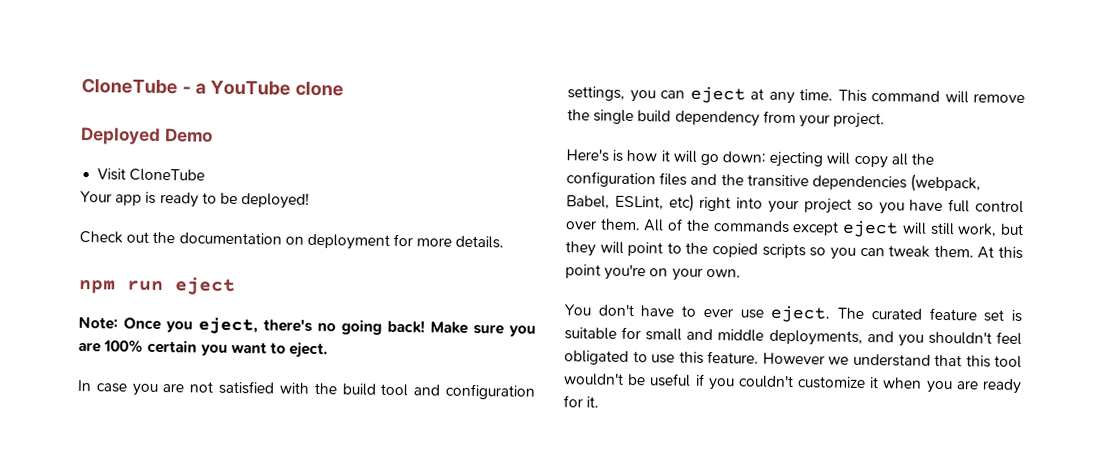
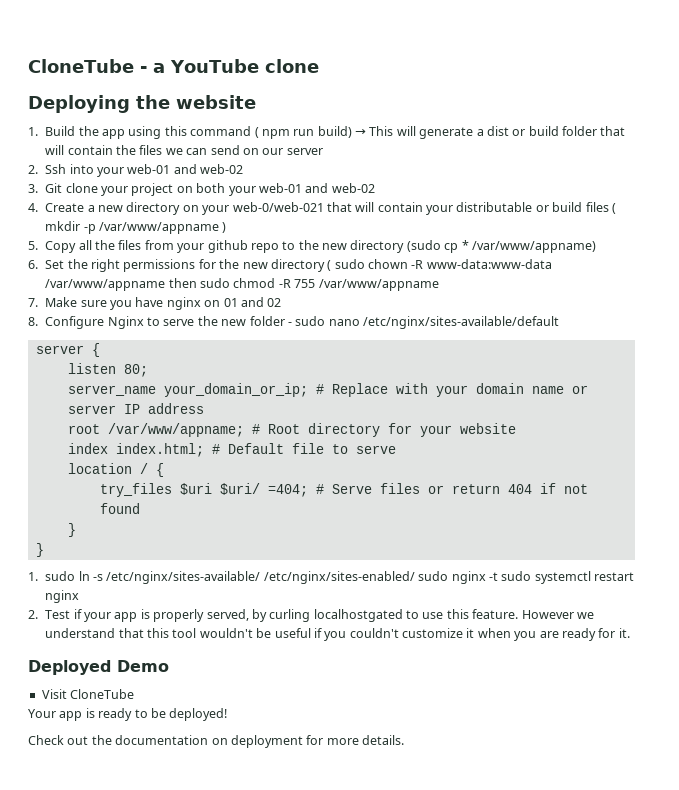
(344, 88) none -> [28,95,256,113] [28,126,626,139] [45,145,323,155] [28,164,244,177] [28,183,375,196] [28,202,616,215] [45,221,227,234] [28,240,596,253] [28,259,552,272] [45,278,439,291] [28,297,282,310] [28,316,560,329] [35,343,100,357] [67,363,148,377] [67,383,588,397] [67,403,204,414] [67,423,516,437] [67,443,396,457] [67,463,164,477] [99,483,588,497] [99,503,140,514] [67,523,76,537] [35,543,44,557] [28,571,635,584] [45,590,80,603] [28,609,594,622] [45,628,630,641] // Deploying the website // 1. Build the app using this command ( npm run build) → This will generate a dist or build folder that will contain the files we can send on our server // 2. Ssh into your web-01 and web-02 // 3. Git clone your project on both your web-01 and web-02 // 4. Create a new directory on your web-0/web-021 that will contain your distributable or build files ( mkdir -p /var/www/appname ) // 5. Copy all the files from your github repo to the new directory (sudo cp * /var/www/appname) // 6. Set the right permissions for the new directory ( sudo chown -R www-data:www-data /var/www/appname then sudo chmod -R 755 /var/www/appname // 7. Make sure you have nginx on 01 and 02 // 8. Configure Nginx to serve the new folder - sudo nano /etc/nginx/sites-available/default // server { // listen 80; // server_name your_domain_or_ip; # Replace with your domain name or server IP address // root /var/www/appname; # Root directory for your website // index index.html; # Default file to serve // location / { // try_files $uri $uri/ =404; # Serve files or return 404 if not found // } // } // 1. sudo ln -s /etc/nginx/sites-available/ /etc/nginx/sites-enabled/ sudo nginx -t sudo systemctl restart nginx // 2. Test if your app is properly served, by curling localhostgated to use this feature. However we understand that this tool wouldn't be useful if you couldn't customize it when you are ready for it.
[79,277,236,295] [78,316,536,337] [78,339,329,359] [77,379,535,400] [567,86,1025,105] [567,109,886,129] [566,149,935,169] [566,171,982,193] [566,193,1024,215] [565,218,1024,238] [565,241,1024,260] [565,264,741,281] [564,304,1022,323] [564,326,1022,347] [564,350,1022,368] [563,373,1022,394] [563,395,600,408] // npm run eject // Note: Once you eject, there's no going back! Make sure you are 100% certain you want to eject. // In case you are not satisfied with the build tool and configuration settings, you can eject at any time. This command will remove the single build dependency from your project. // Here's is how it will go down: ejecting will copy all the configuration files and the transitive dependencies (webpack, Babel, ESLint, etc) right into your project so you have full control over them. All of the commands except eject will still work, but they will point to the copied scripts so you can tweak them. At this point you're on your own. // You don't have to ever use eject. The curated feature set is suitable for small and middle deployments, and you shouldn't feel obligated to use this feature. However we understand that this tool wouldn't be useful if you couldn't customize it when you are ready for it. -> (404, 740) none

